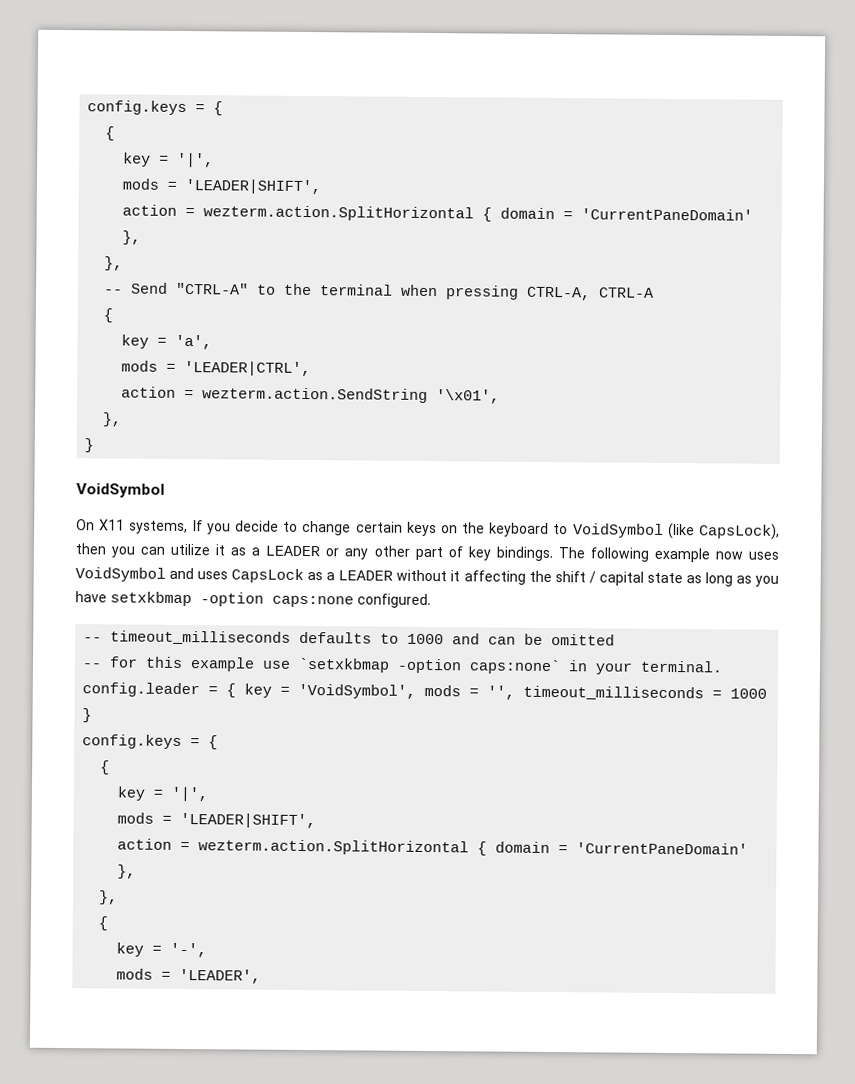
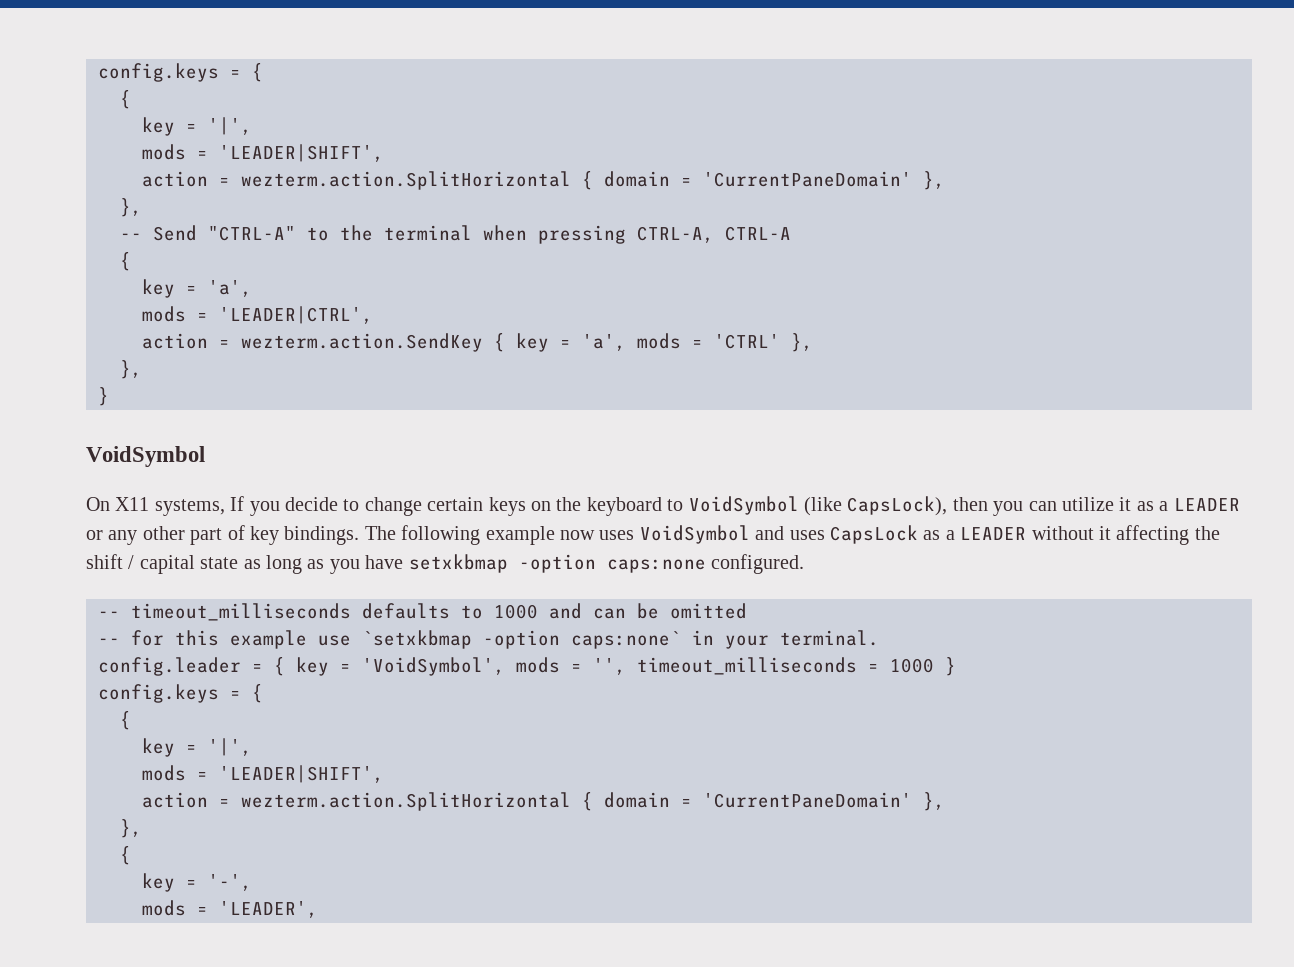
[202,387,501,404] wezterm.action.SendString '\x01', -> [241,333,813,352] wezterm.action.SendKey { key = 'a', mods = 'CTRL' },

